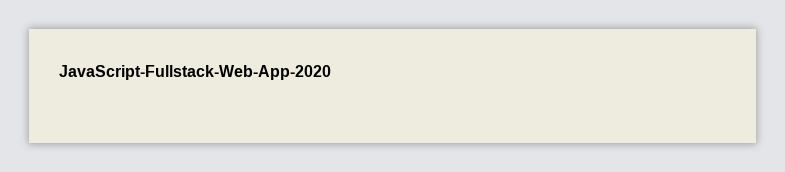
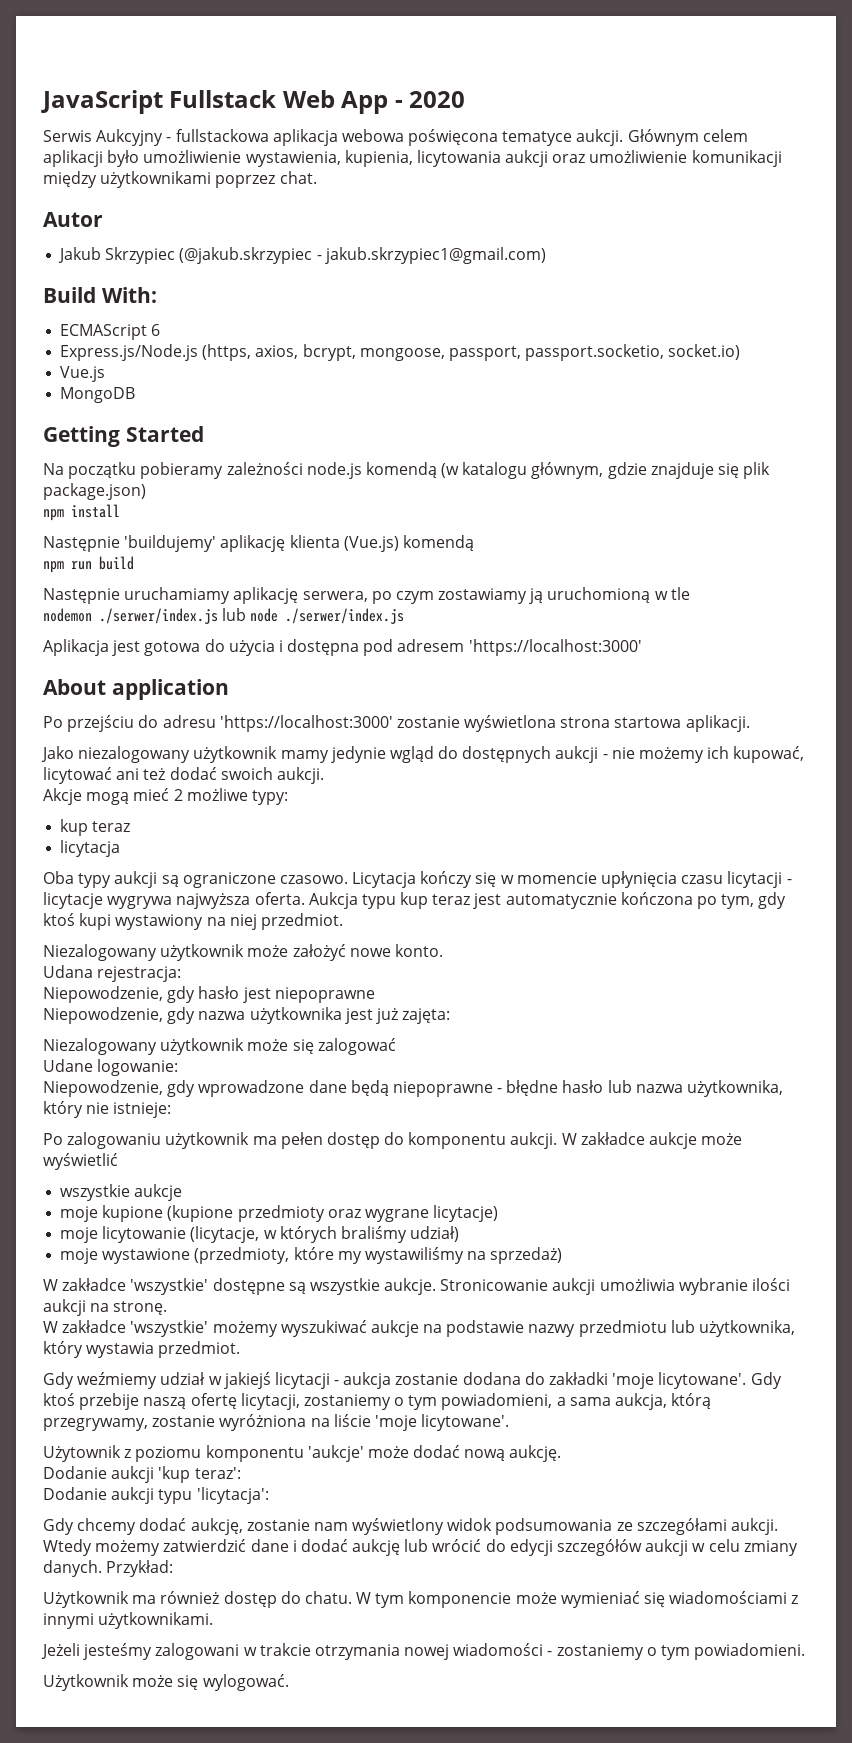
[59,65,331,80] JavaScript-Fullstack-Web-App-2020 -> [41,90,466,114] [43,129,748,146] [43,150,782,167] [43,171,317,188] [43,212,103,227] [58,247,546,264] [43,287,157,303] [60,324,161,340] [60,344,741,361] [60,366,106,382] [60,387,136,403] [43,426,204,447] [43,462,771,479] [43,483,146,500] [43,504,120,521] [43,535,474,552] [43,556,134,573] [43,587,690,604] [43,608,405,624] [43,639,642,656] [43,679,229,700] [43,715,750,732] [41,746,805,763] [43,767,324,784] [43,788,288,805] [60,819,131,836] [60,840,121,857] [43,871,792,888] [43,892,787,909] [43,913,343,930] [43,944,443,961] [43,965,182,982] [43,986,375,1003] [43,1007,451,1024] [43,1038,396,1055] [43,1059,179,1076] [43,1080,784,1097] [43,1101,172,1118] [43,1132,743,1149] [43,1153,118,1170] [60,1184,183,1201] [60,1205,499,1222] [60,1226,460,1243] [60,1247,563,1264] [43,1278,791,1295] [43,1299,168,1316] [43,1320,796,1337] [43,1341,241,1358] [43,1372,782,1389] [43,1393,712,1410] [43,1414,510,1431] [43,1445,562,1462] [43,1466,241,1483] [43,1487,269,1504] [43,1518,779,1535] [43,1539,798,1556] [43,1560,174,1577] [43,1591,799,1608] [43,1612,214,1629] [41,1643,806,1660] [43,1674,289,1691] JavaScript Fullstack Web App - 2020 // Serwis Aukcyjny - fullstackowa aplikacja webowa poświęcona tematyce aukcji. Głównym celem aplikacji było umożliwienie wystawienia, kupienia, licytowania aukcji oraz umożliwienie komunikacji między użytkownikami poprzez chat. // Autor // Jakub Skrzypiec (@jakub.skrzypiec - jakub.skrzypiec1@gmail.com) // Build With: // ECMAScript 6 // Express.js/Node.js (https, axios, bcrypt, mongoose, passport, passport.socketio, socket.io) // Vue.js // MongoDB // Getting Started // Na początku pobieramy zależności node.js komendą (w katalogu głównym, gdzie znajduje się plik package.json) // npm install // Następnie 'buildujemy' aplikację klienta (Vue.js) komendą // npm run build // Następnie uruchamiamy aplikację serwera, po czym zostawiamy ją uruchomioną w tle // nodemon ./serwer/index.js lub node ./serwer/index.js // Aplikacja jest gotowa do użycia i dostępna pod adresem 'https://localhost:3000' // About application // Po przejściu do adresu 'https://localhost:3000' zostanie wyświetlona strona startowa aplikacji. // Jako niezalogowany użytkownik mamy jedynie wgląd do dostępnych aukcji - nie możemy ich kupować, licytować ani też dodać swoich aukcji. // Akcje mogą mieć 2 możliwe typy: // kup teraz // licytacja // Oba typy aukcji są ograniczone czasowo. Licytacja kończy się w momencie upłynięcia czasu licytacji - licytacje wygrywa najwyższa oferta. Aukcja typu kup teraz jest automatycznie kończona po tym, gdy ktoś kupi wystawiony na niej przedmiot. // Niezalogowany użytkownik może założyć nowe konto. // Udana rejestracja: // Niepowodzenie, gdy hasło jest niepoprawne // Niepowodzenie, gdy nazwa użytkownika jest już zajęta: // Niezalogowany użytkownik może się zalogować // Udane logowanie: // Niepowodzenie, gdy wprowadzone dane będą niepoprawne - błędne hasło lub nazwa użytkownika, który nie istnieje: // Po zalogowaniu użytkownik ma pełen dostęp do komponentu aukcji. W zakładce aukcje może wyświetlić // wszystkie aukcje // moje kupione (kupione przedmioty oraz wygrane licytacje) // moje licytowanie (licytacje, w których braliśmy udział) // moje wystawione (przedmioty, które my wystawiliśmy na sprzedaż) // W zakładce 'wszystkie' dostępne są wszystkie aukcje. Stronicowanie aukcji umożliwia wybranie ilości aukcji na stronę. // W zakładce 'wszystkie' możemy wyszukiwać aukcje na podstawie nazwy przedmiotu lub użytkownika, który wystawia przedmiot. // Gdy weźmiemy udział w jakiejś licytacji - aukcja zostanie dodana do zakładki 'moje licytowane'. Gdy ktoś przebije naszą ofertę licytacji, zostaniemy o tym powiadomieni, a sama aukcja, którą przegrywamy, zostanie wyróżniona na liście 'moje licytowane'. // Użytownik z poziomu komponentu 'aukcje' może dodać nową aukcję. // Dodanie aukcji 'kup teraz': // Dodanie aukcji typu 'licytacja': // Gdy chcemy dodać aukcję, zostanie nam wyświetlony widok podsumowania ze szczegółami aukcji. Wtedy możemy zatwierdzić dane i dodać aukcję lub wrócić do edycji szczegółów aukcji w celu zmiany danych. Przykład: // Użytkownik ma również dostęp do chatu. W tym komponencie może wymieniać się wiadomościami z innymi użytkownikami. // Jeżeli jesteśmy zalogowani w trakcie otrzymania nowej wiadomości - zostaniemy o tym powiadomieni. // Użytkownik może się wylogować.

